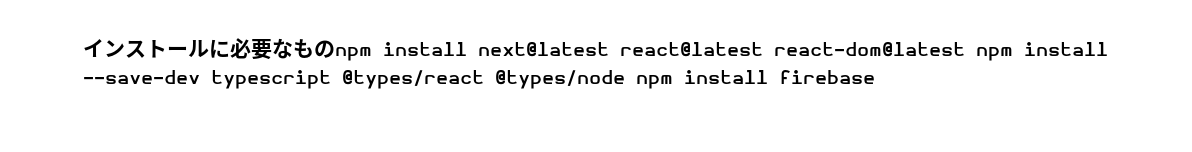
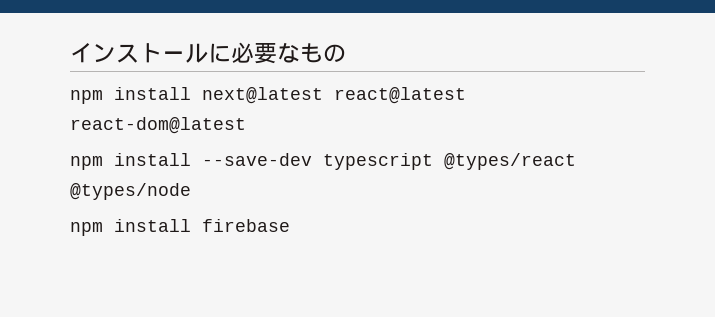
(335, 49) none -> (346, 53) //
(965, 49) none -> (246, 125) //
(625, 79) none -> (191, 191) //

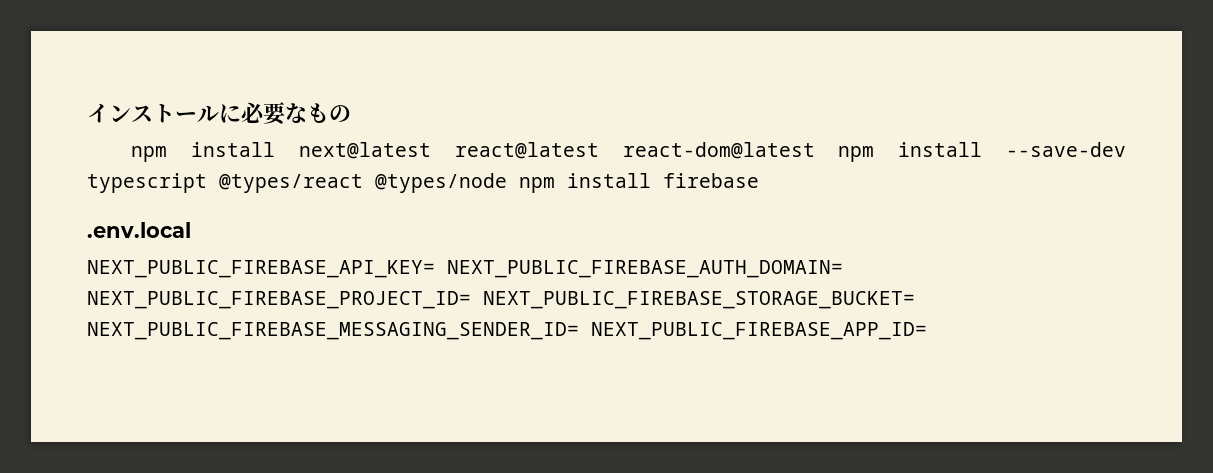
(246, 125) // -> (815, 150) none
(191, 191) // -> (507, 183) none
(290, 225) none -> [87,222,191,238] [87,260,843,278] [87,291,915,309] [87,322,927,340] // .env.local // NEXT_PUBLIC_FIREBASE_API_KEY= NEXT_PUBLIC_FIREBASE_AUTH_DOMAIN= NEXT_PUBLIC_FIREBASE_PROJECT_ID= NEXT_PUBLIC_FIREBASE_STORAGE_BUCKET= NEXT_PUBLIC_FIREBASE_MESSAGING_SENDER_ID= NEXT_PUBLIC_FIREBASE_APP_ID=

